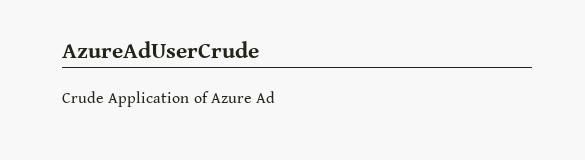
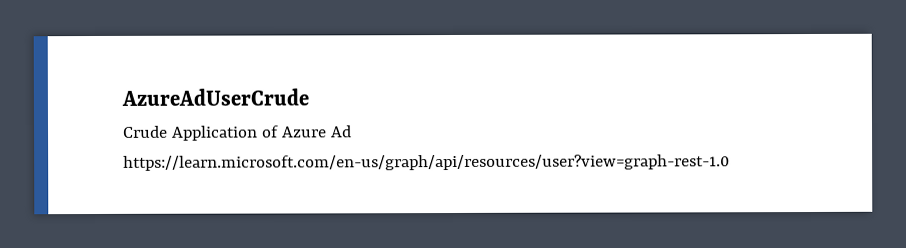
(276, 97) none -> [123,154,730,171] // https://learn.microsoft.com/en-us/graph/api/resources/user?view=graph-rest-1.0

